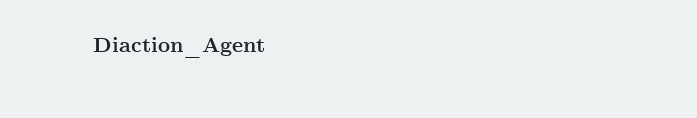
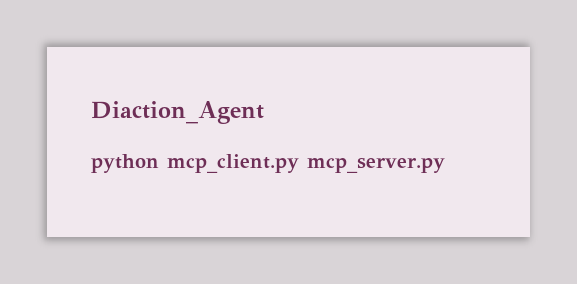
(265, 47) none -> [91,154,445,173] // python mcp_client.py mcp_server.py

